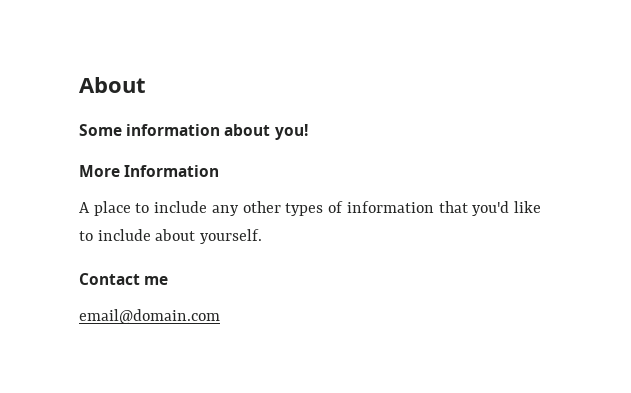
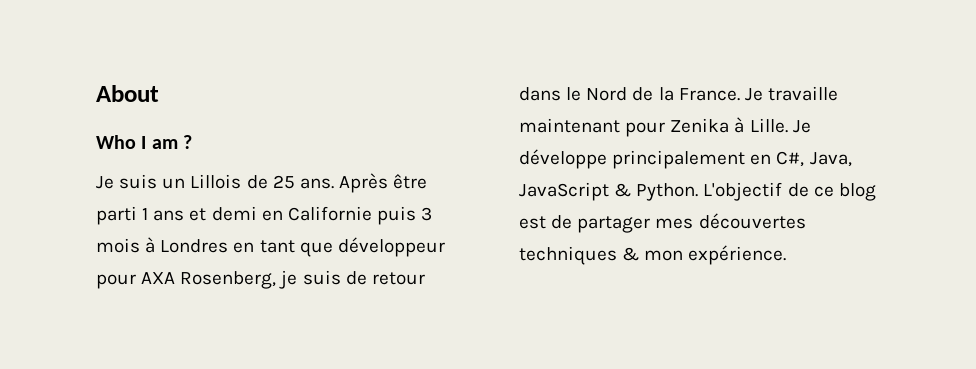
[79,124,308,140] [79,165,220,177] [79,201,541,216] [79,229,263,244] [79,273,169,285] [79,309,220,324] Some information about you! // More Information // A place to include any other types of information that you'd like to include about yourself. // Contact me // email@domain.com -> [96,135,193,149] [96,173,428,193] [96,206,433,225] [96,237,445,257] [96,270,425,289] [519,86,838,101] [519,117,811,137] [519,149,852,169] [519,182,876,201] [519,213,806,233] [519,245,787,265] Who I am ? // Je suis un Lillois de 25 ans. Après être parti 1 ans et demi en Californie puis 3 mois à Londres en tant que développeur pour AXA Rosenberg, je suis de retour dans le Nord de la France. Je travaille maintenant pour Zenika à Lille. Je développe principalement en C#, Java, JavaScript & Python. L'objectif de ce blog est de partager mes découvertes techniques & mon expérience.

